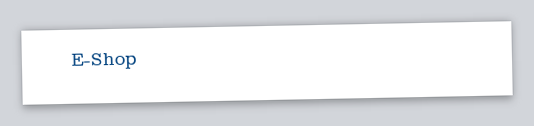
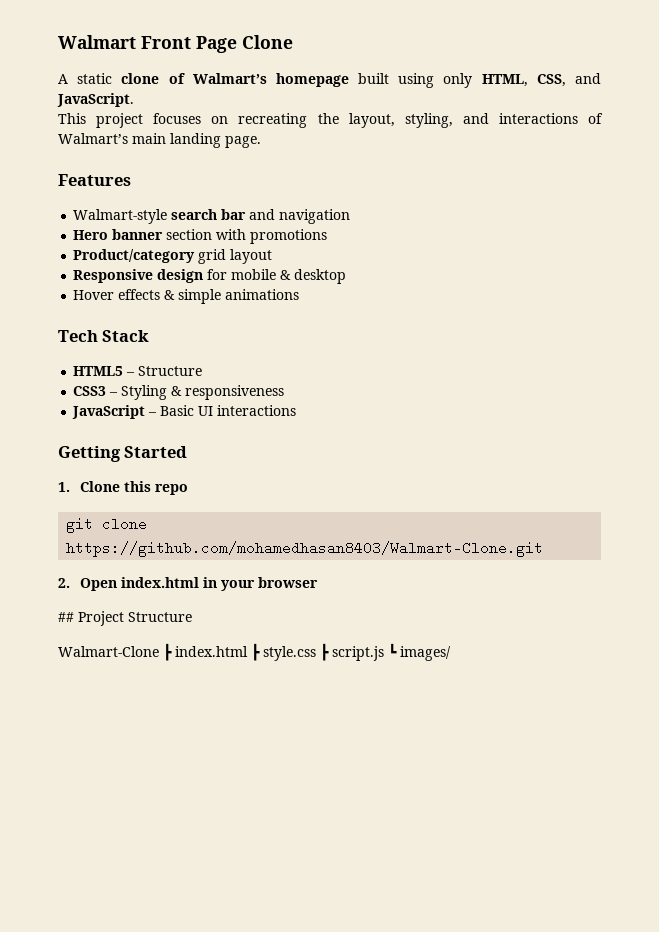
[70,52,138,70] E-Shop -> [58,35,293,53] [58,73,601,88] [57,93,134,107] [58,113,604,128] [58,133,261,148] [58,174,131,186] [73,209,351,224] [73,229,328,244] [73,249,273,264] [73,269,347,284] [73,289,300,304] [58,330,150,342] [73,366,203,376] [73,385,285,400] [72,405,297,419] [58,446,188,462] [58,481,189,495] [66,517,148,533] [66,541,544,557] [58,577,319,591] [58,611,192,626] [58,643,451,661] Walmart Front Page Clone // A static clone of Walmart’s homepage built using only HTML, CSS, and JavaScript. // This project focuses on recreating the layout, styling, and interactions of Walmart’s main landing page. // Features // Walmart-style search bar and navigation // Hero banner section with promotions // Product/category grid layout // Responsive design for mobile & desktop // Hover effects & simple animations // Tech Stack // HTML5 – Structure // CSS3 – Styling & responsiveness // JavaScript – Basic UI interactions // Getting Started // 1. Clone this repo // git clone https://github.com/mohamedhasan8403/Walmart-Clone.git // 2. Open index.html in your browser // ## Project Structure // Walmart-Clone ┣ index.html ┣ style.css ┣ script.js ┗ images/

